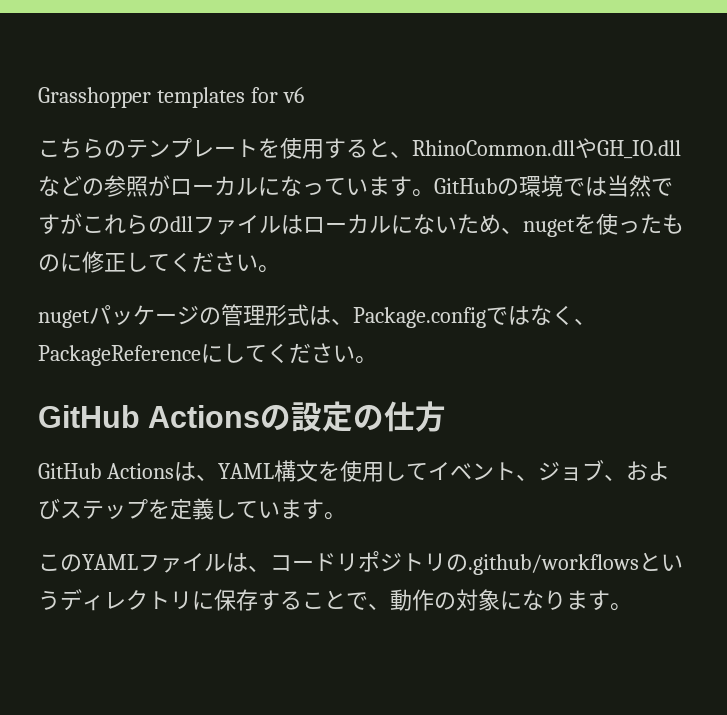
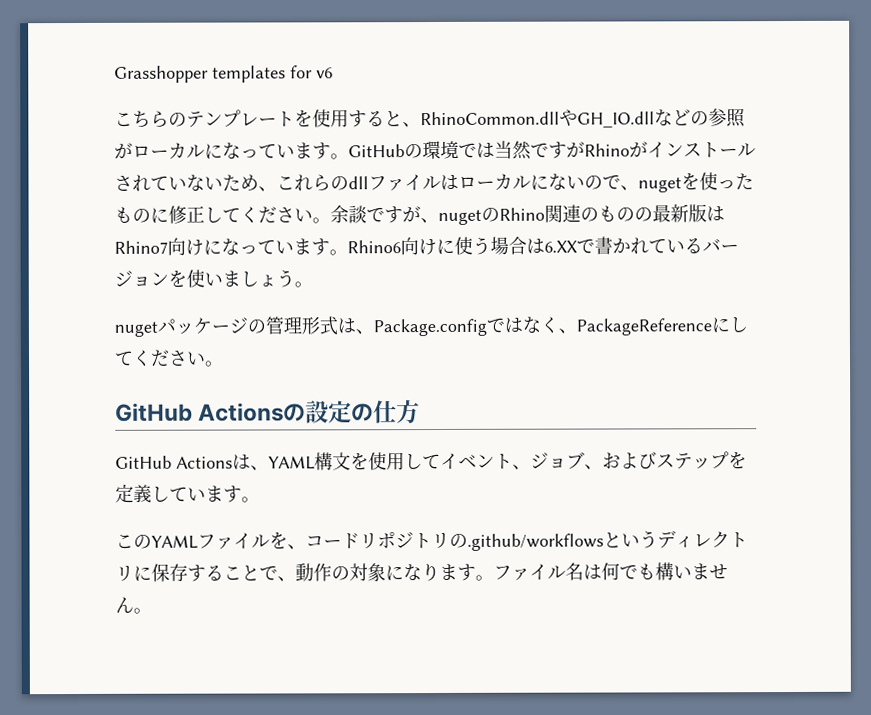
(82, 223) none -> [584,141,756,159] [114,174,277,192] Rhinoがインストールされていないため、
[457,214,501,234] ため -> [584,174,621,190] ので
(280, 269) none -> [330,204,725,225] [114,236,739,256] [114,269,313,288] 余談ですが、nugetのRhino関連のものの最新版はRhino7向けになっています。Rhino6向けに使う場合は6.XXで書かれているバージョンを使いましょう。
[226,553,248,572] は -> [269,531,288,550] を
(632, 607) none -> [493,562,728,581] [115,596,152,614] ファイル名は何でも構いません。

